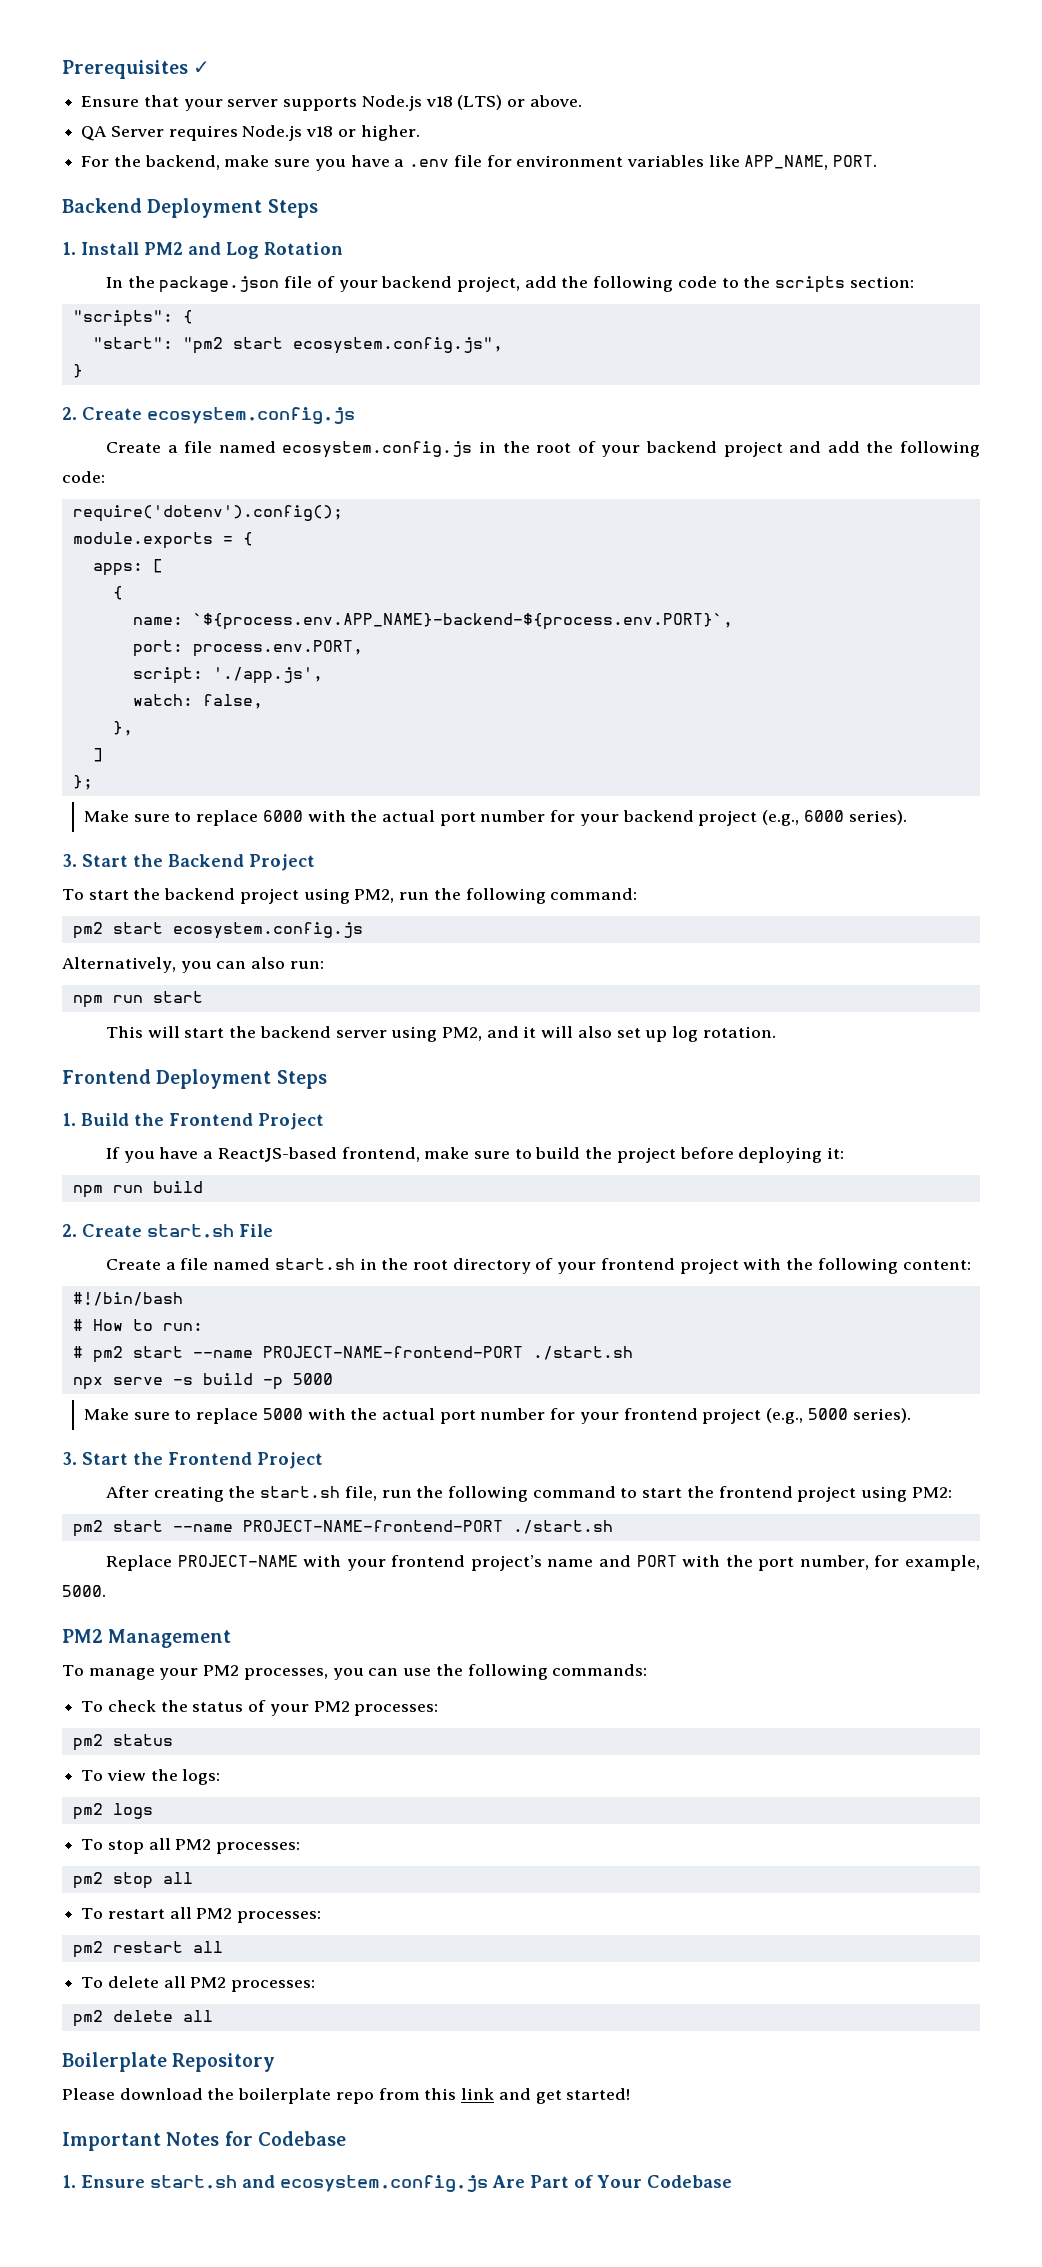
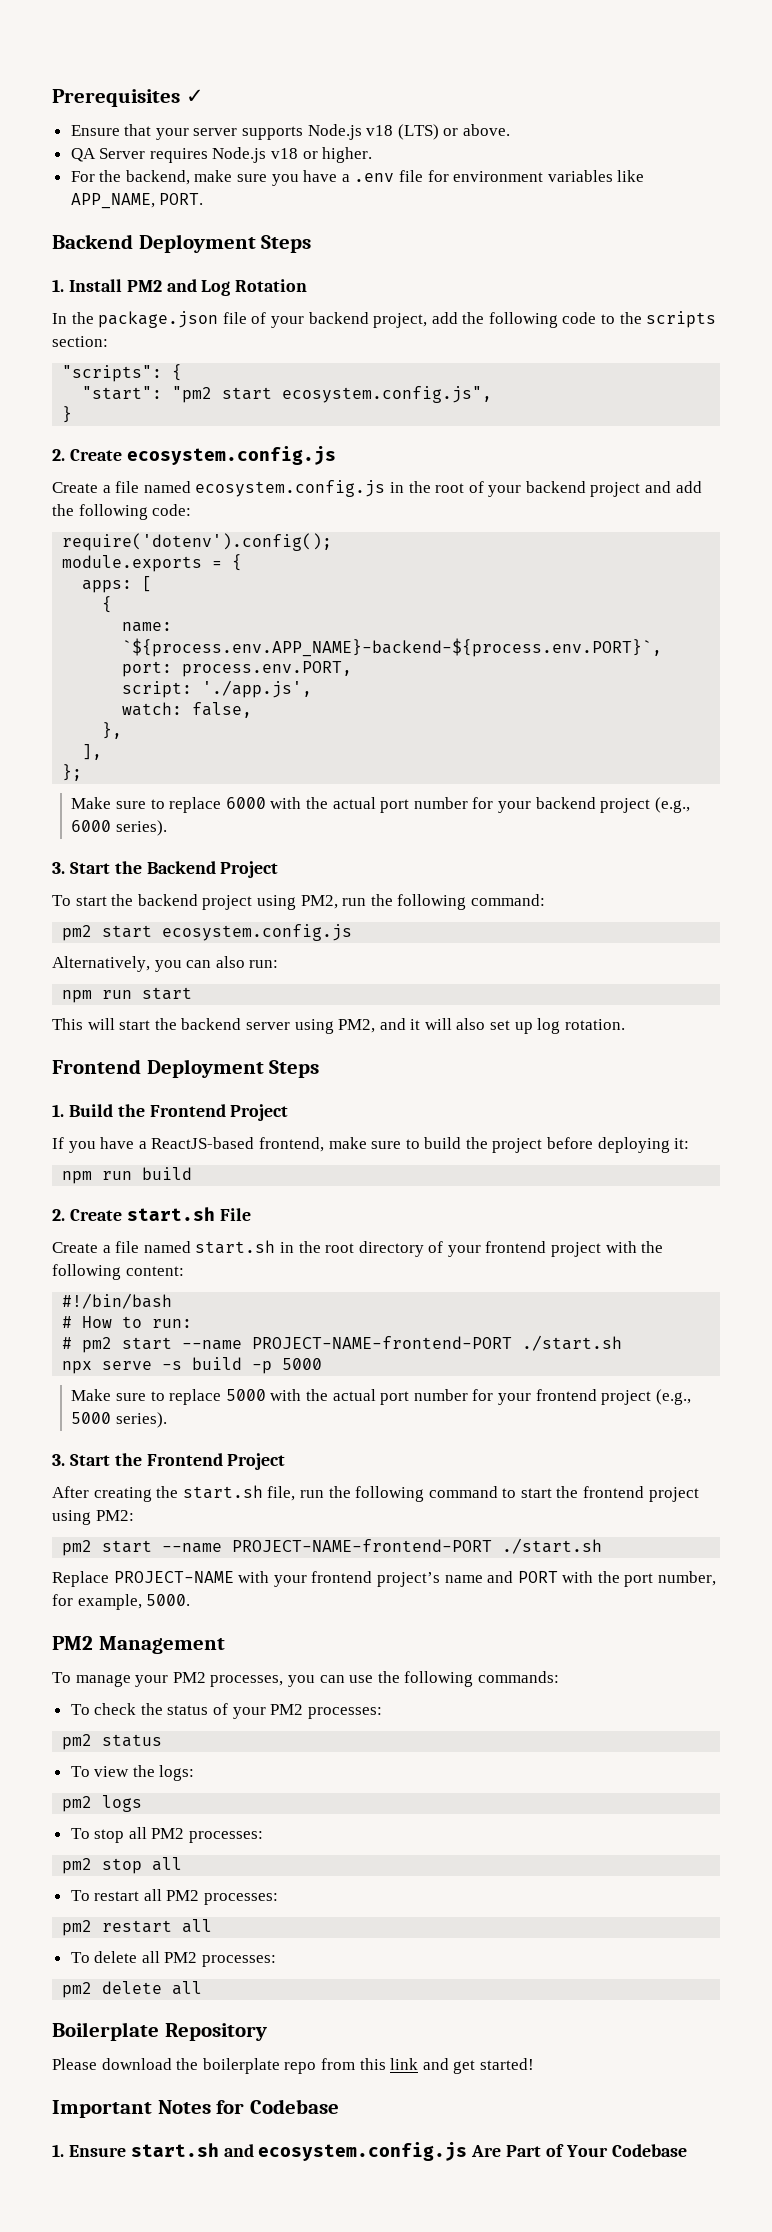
[92,748,103,762] ] -> [82,744,103,760] ],

